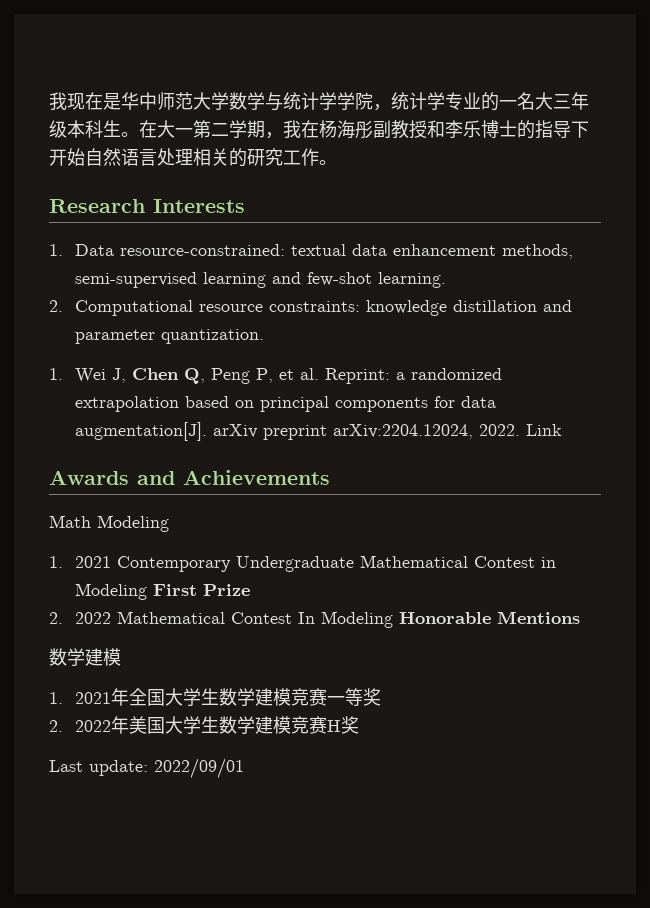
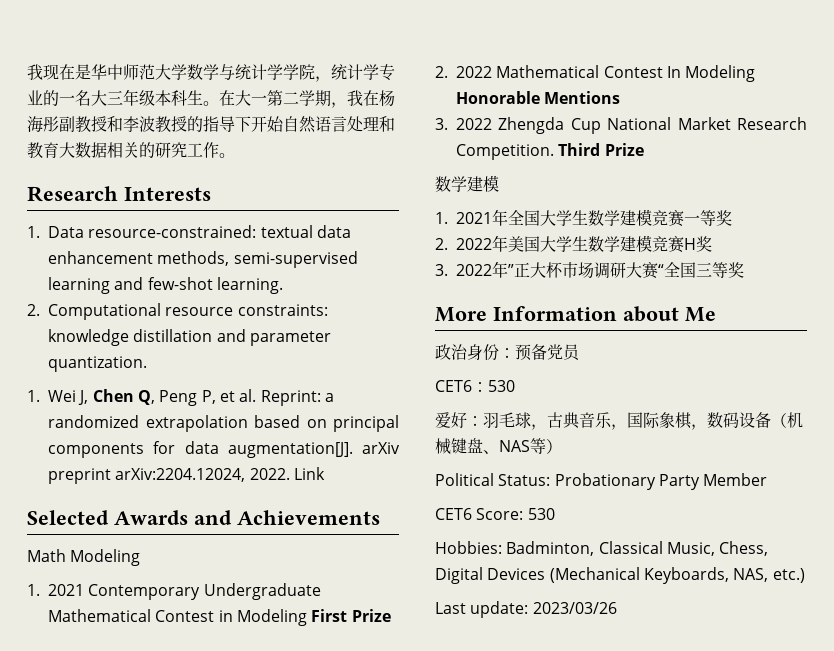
[463,120,517,138] 乐博士 -> [139,116,187,133] 波教授
(193, 157) none -> [379,116,395,132] [27,142,107,159] 和教育大数据
(562, 430) none -> [27,510,109,525] Selected
(580, 617) none -> [435,117,807,134] [456,143,644,160] // 3. 2022 Zhengda Cup National Market Research Competition. Third Prize
(359, 725) none -> [435,261,744,279] [435,306,716,322] [435,344,580,361] [435,380,515,392] [435,412,803,430] [435,438,562,454] [435,473,768,490] [435,508,555,520] [435,541,769,556] [435,567,805,584] // 3. 2022年”正大杯市场调研大赛“全国三等奖 // More Information about Me // 政治身份：预备党员 // CET6：530 // 爱好：羽毛球，古典音乐，国际象棋，数码设备（机械键盘、NAS等） // Political Status: Probationary Party Member // CET6 Score: 530 // Hobbies: Badminton, Classical Music, Chess, Digital Devices (Mechanical Keyboards, NAS, etc.)
[154,758,244,779] 2022/09/01 -> [532,602,617,614] 2023/03/26

